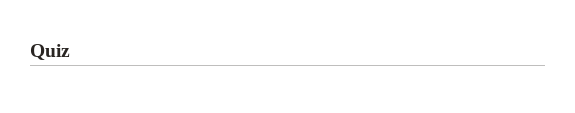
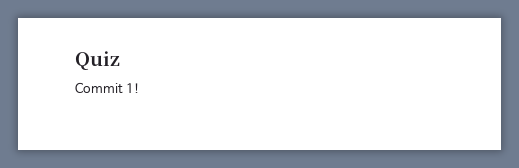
(70, 52) none -> [75,82,141,94] // Commit 1!

